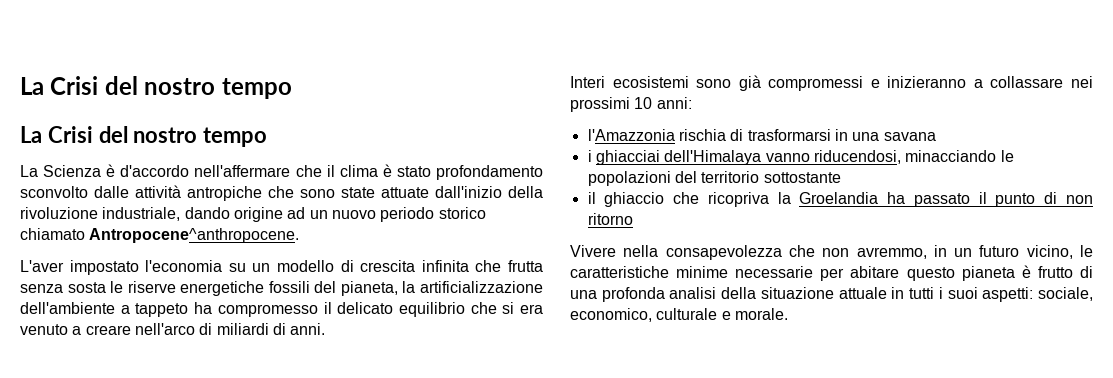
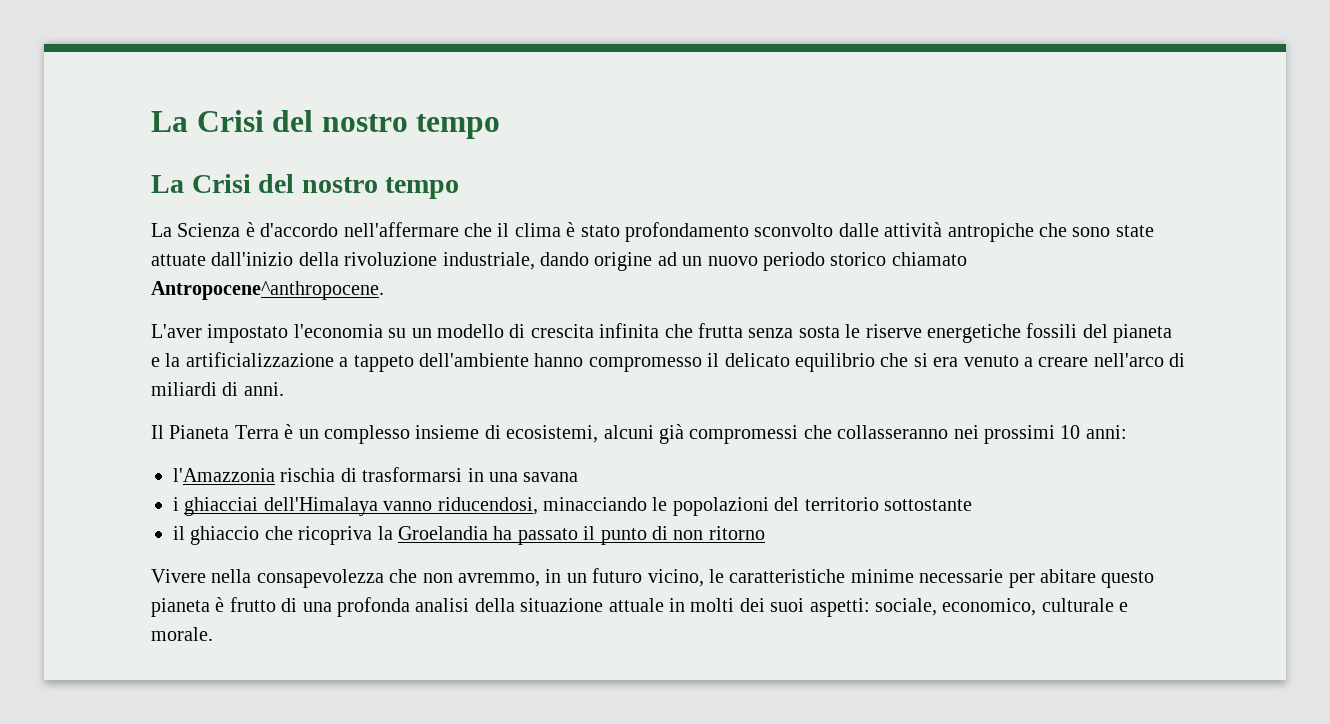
[340,281,398,296] pianeta, -> [1113,324,1173,343] [151,357,160,367] pianeta e
[20,302,115,314] dell'ambiente -> (334, 359) none
[194,302,213,314] ha -> [419,353,584,367] dell'ambiente hanno
[570,75,1064,91] Interi ecosistemi sono già compromessi e inizieranno a collassare -> [151,424,949,444] Il Pianeta Terra è un complesso insieme di ecosistemi, alcuni già compromessi che collasseranno
[909,287,943,299] tutti i -> [690,598,765,612] molti dei

